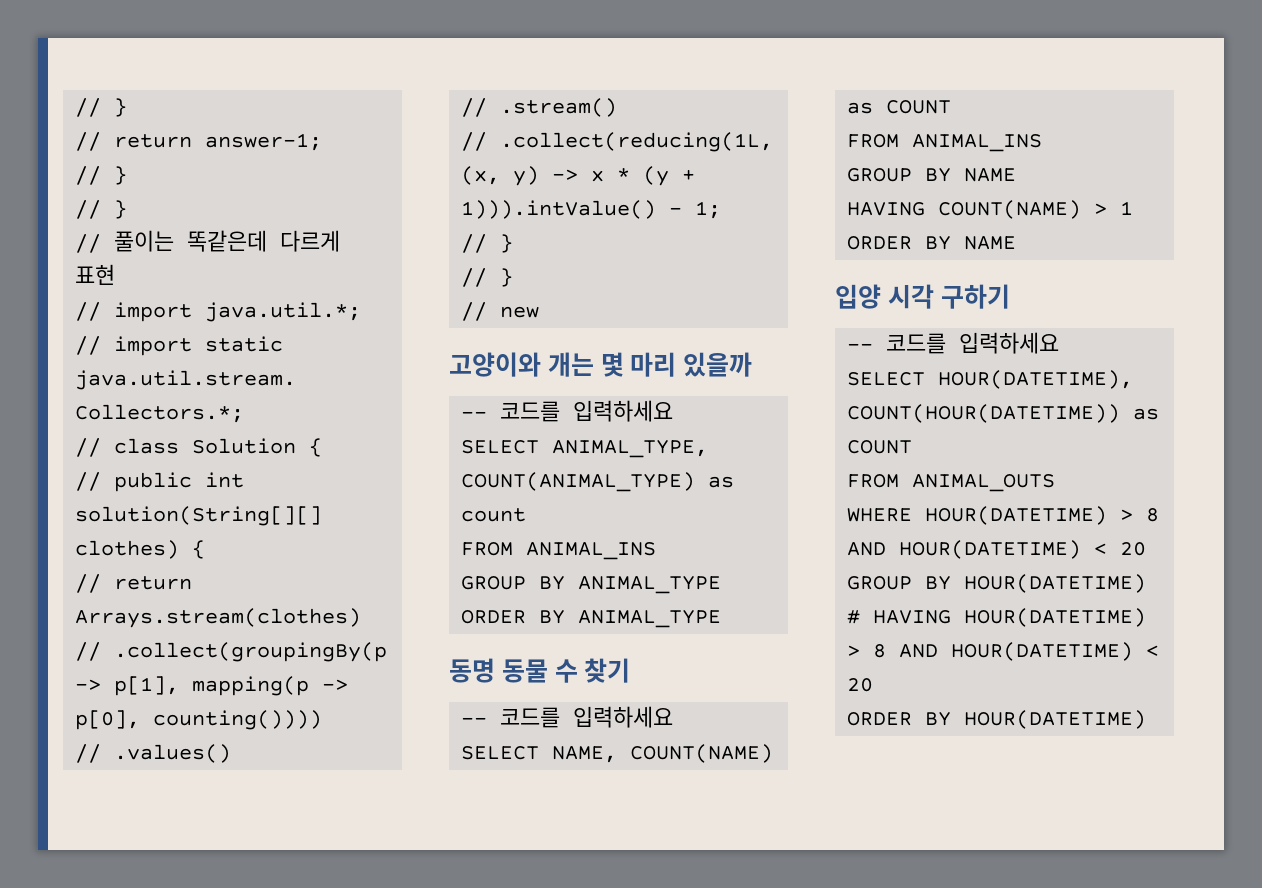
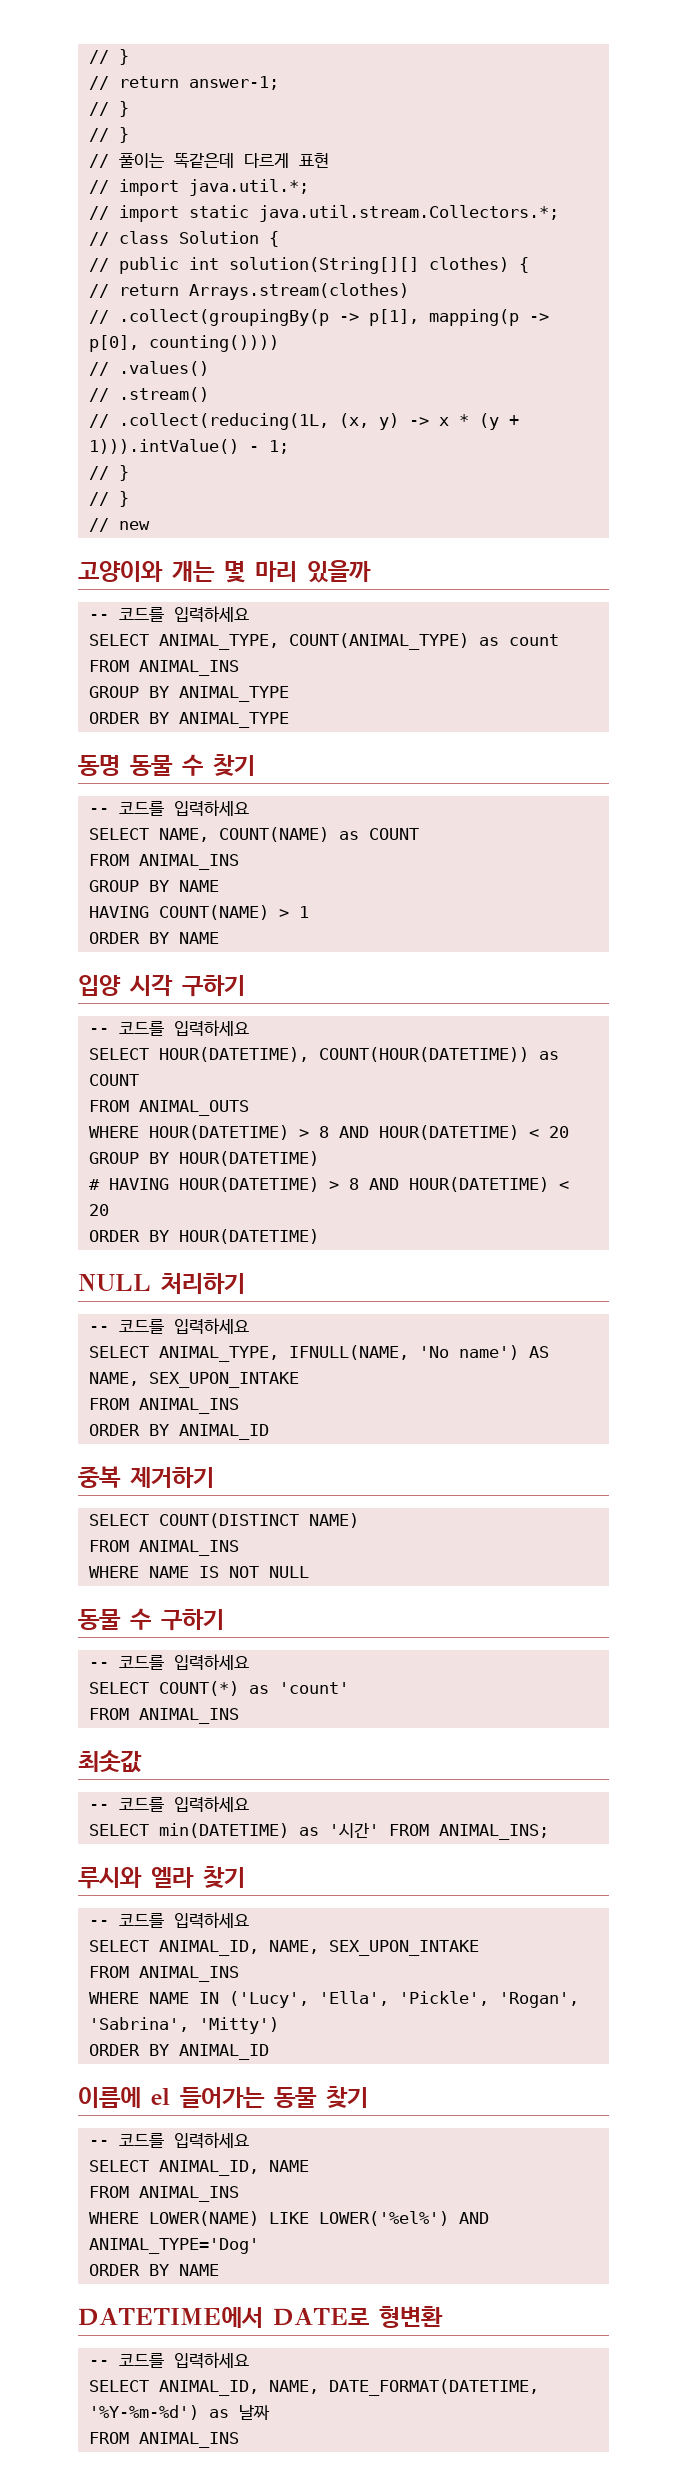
(1146, 719) none -> [78,1273,245,1294] [88,1318,249,1334] [88,1345,549,1362] [88,1372,299,1388] [88,1398,239,1414] [88,1424,269,1440] [78,1466,214,1488] [88,1513,359,1528] [88,1540,239,1556] [88,1566,309,1578] [78,1608,224,1631] [88,1654,249,1670] [88,1681,349,1696] [88,1708,239,1724] [78,1750,142,1773] [88,1796,249,1812] [88,1823,549,1840] [78,1866,245,1889] [88,1912,249,1928] [88,1940,479,1956] [88,1966,239,1982] [88,1991,579,2008] [88,2017,279,2034] [88,2044,269,2060] [78,2086,368,2108] [88,2132,249,2148] [88,2160,309,2176] [88,2186,239,2202] [88,2211,489,2226] [88,2238,259,2254] [88,2264,219,2276] [78,2306,443,2328] [88,2352,249,2368] [88,2379,539,2396] [88,2405,270,2420] [88,2432,239,2448] // NULL 처리하기 // -- 코드를 입력하세요 // SELECT ANIMAL_TYPE, IFNULL(NAME, 'No name') AS NAME, SEX_UPON_INTAKE // FROM ANIMAL_INS // ORDER BY ANIMAL_ID // 중복 제거하기 // SELECT COUNT(DISTINCT NAME) // FROM ANIMAL_INS // WHERE NAME IS NOT NULL // 동물 수 구하기 // -- 코드를 입력하세요 // SELECT COUNT(*) as 'count' // FROM ANIMAL_INS // 최솟값 // -- 코드를 입력하세요 // SELECT min(DATETIME) as '시간' FROM ANIMAL_INS; // 루시와 엘라 찾기 // -- 코드를 입력하세요 // SELECT ANIMAL_ID, NAME, SEX_UPON_INTAKE // FROM ANIMAL_INS // WHERE NAME IN ('Lucy', 'Ella', 'Pickle', 'Rogan', 'Sabrina', 'Mitty') // ORDER BY ANIMAL_ID // 이름에 el 들어가는 동물 찾기 // -- 코드를 입력하세요 // SELECT ANIMAL_ID, NAME // FROM ANIMAL_INS // WHERE LOWER(NAME) LIKE LOWER('%el%') AND ANIMAL_TYPE='Dog' // ORDER BY NAME // DATETIME에서 DATE로 형변환 // -- 코드를 입력하세요 // SELECT ANIMAL_ID, NAME, DATE_FORMAT(DATETIME, '%Y-%m-%d') as 날짜 // FROM ANIMAL_INS

